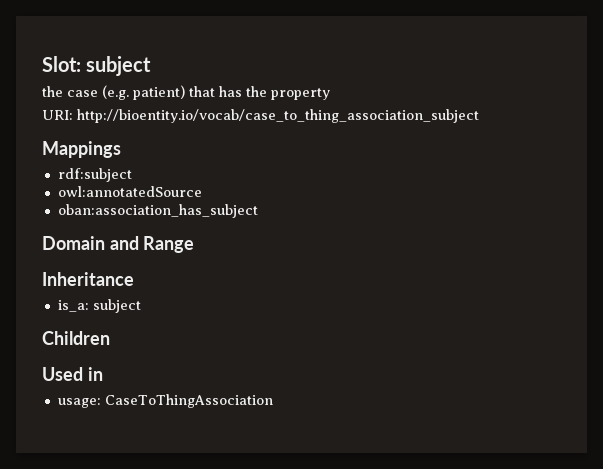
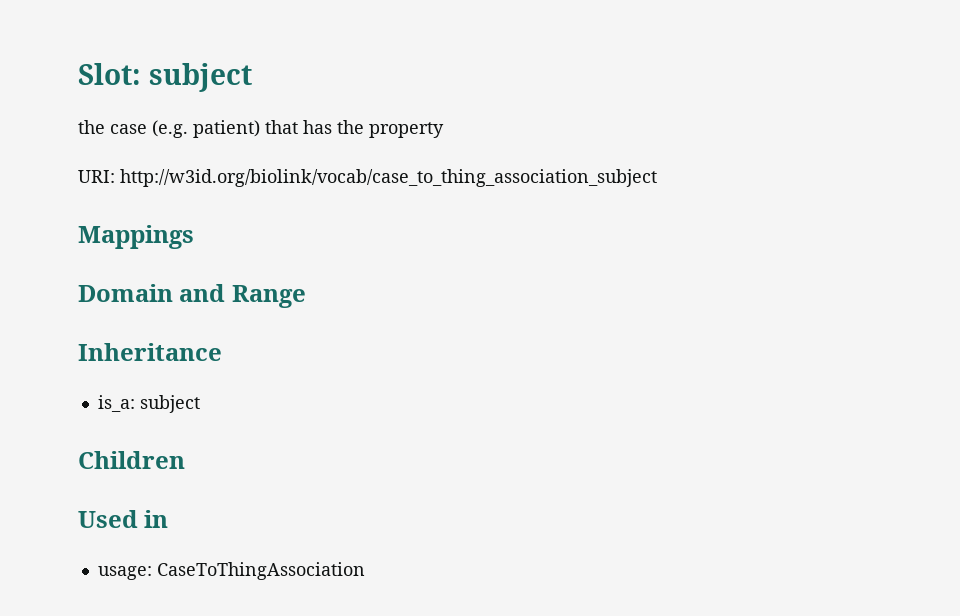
[77,109,479,123] http://bioentity.io/vocab/case_to_thing_association_subject -> [120,169,657,187] http://w3id.org/biolink/vocab/case_to_thing_association_subject
[57,168,132,182] [57,186,202,197] [57,204,258,218] // rdf:subject // owl:annotatedSource // oban:association_has_subject -> (194, 237) none

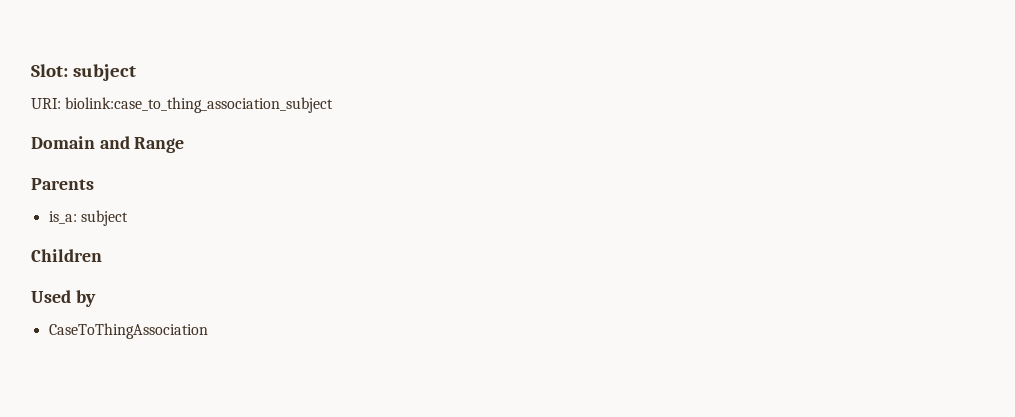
[78,120,444,138] // the case (e.g. patient) that has the property -> (136, 72) none
[120,169,657,187] [78,225,194,249] http://w3id.org/biolink/vocab/case_to_thing_association_subject // Mappings -> [65,97,334,113] biolink:case_to_thing_association_subject
[78,343,222,361] Inheritance -> [31,178,94,190] Parents
[144,510,169,528] [97,566,152,580] in // usage: -> [75,290,96,307] by //

